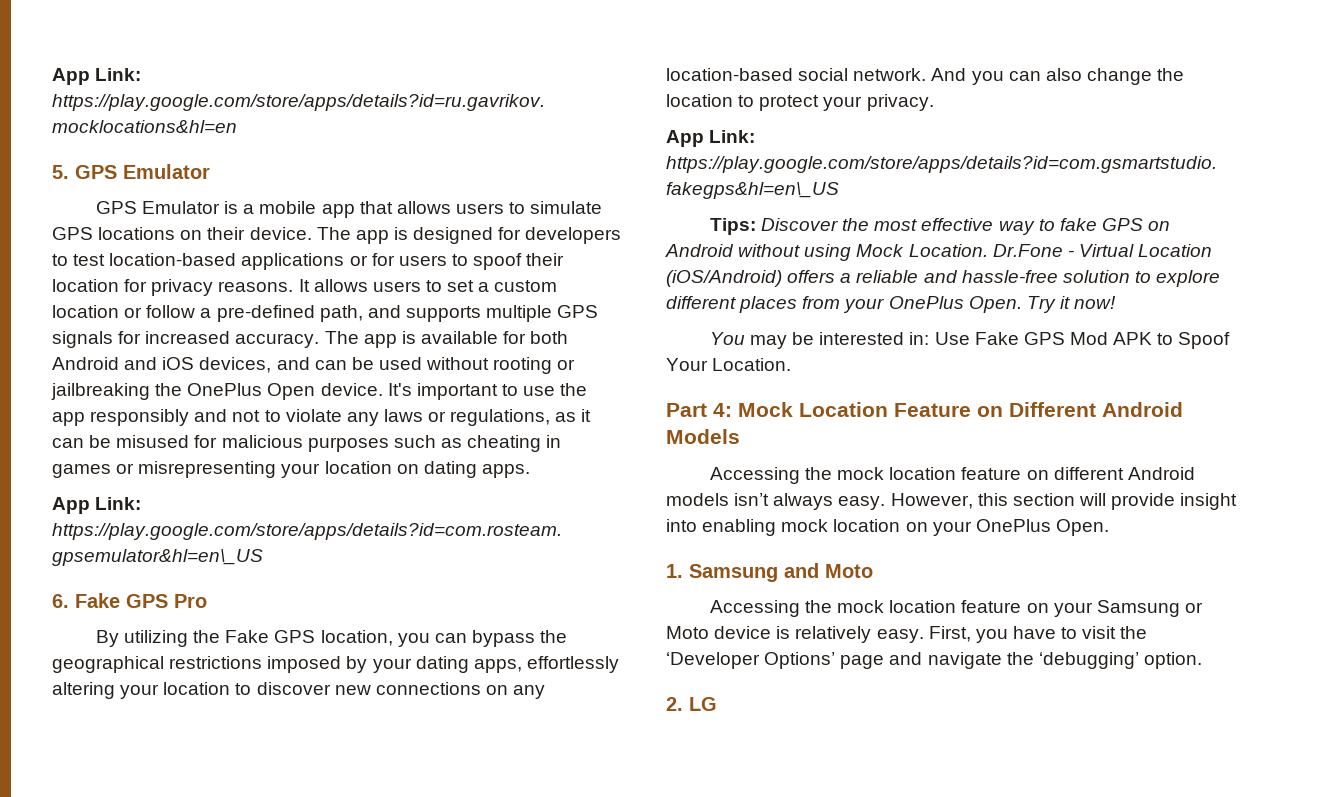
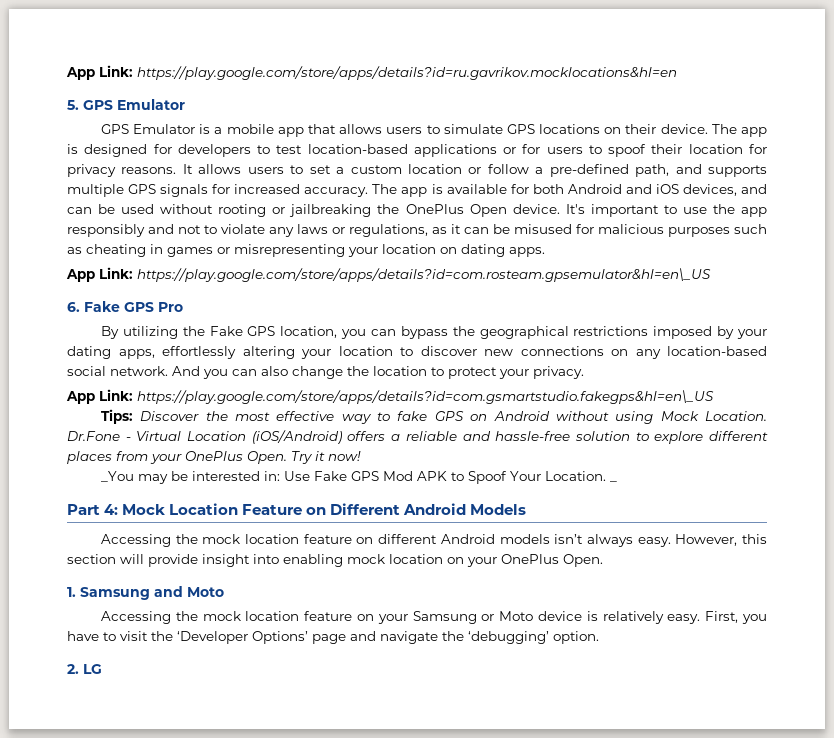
[709,332,745,345] You -> [100,471,134,482] _You
(792, 364) none -> [609,481,617,482] _

